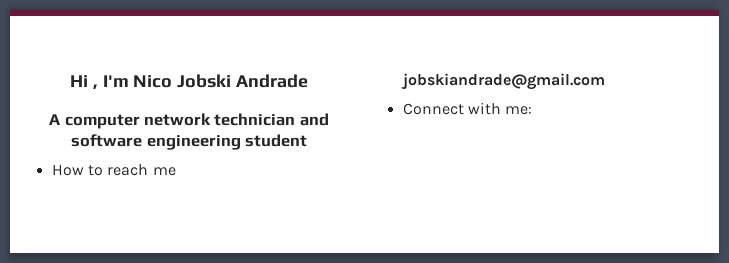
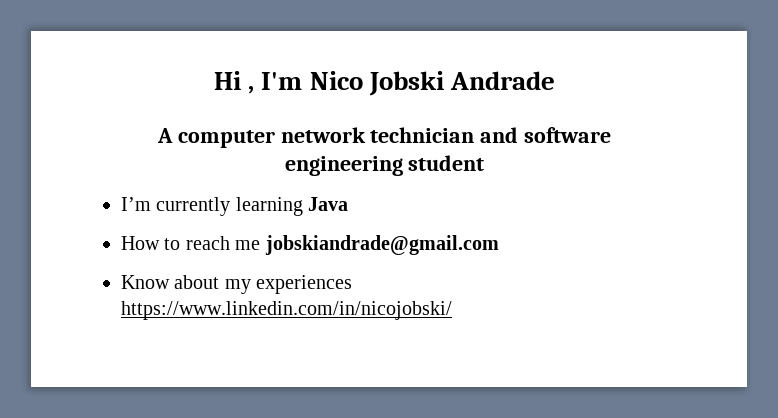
(307, 140) none -> [121,197,349,216] // I’m currently learning Java
[402,102,533,115] Connect with me: -> [121,275,353,294] [121,301,452,320] Know about my experiences https://www.linkedin.com/in/nicojobski/

